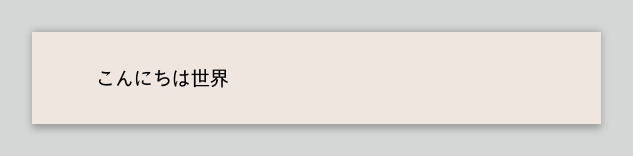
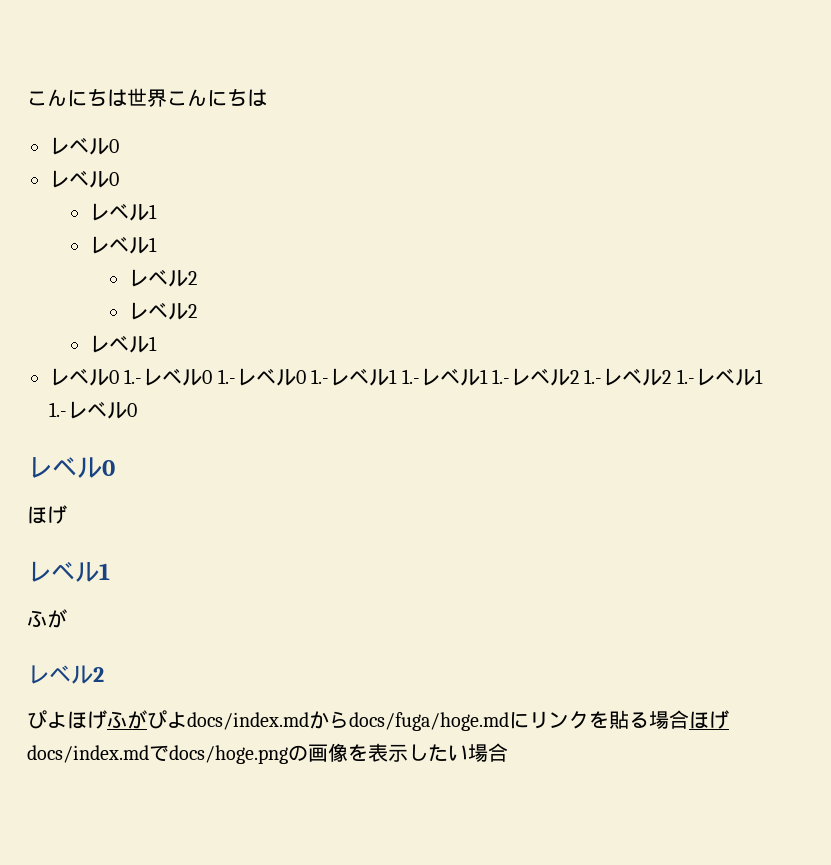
(229, 78) none -> [167,88,267,107] [49,137,119,155] [49,170,119,188] [88,203,157,221] [88,236,157,254] [128,269,198,287] [128,302,198,320] [88,335,157,353] [49,368,763,386] [49,401,137,419] [27,457,115,478] [27,505,67,524] [27,561,110,582] [27,609,67,628] [27,665,104,684] [27,710,729,731] [27,743,508,764] こんにちは // レベル0 // レベル0 // レベル1 // レベル1 // レベル2 // レベル2 // レベル1 // レベル0 1.-レベル0 1.-レベル0 1.-レベル1 1.-レベル1 1.-レベル2 1.-レベル2 1.-レベル1 1.-レベル0 // レベル0 // ほげ // レベル1 // ふが // レベル2 // ぴよほげふがぴよdocs/index.mdからdocs/fuga/hoge.mdにリンクを貼る場合ほげdocs/index.mdでdocs/hoge.pngの画像を表示したい場合

